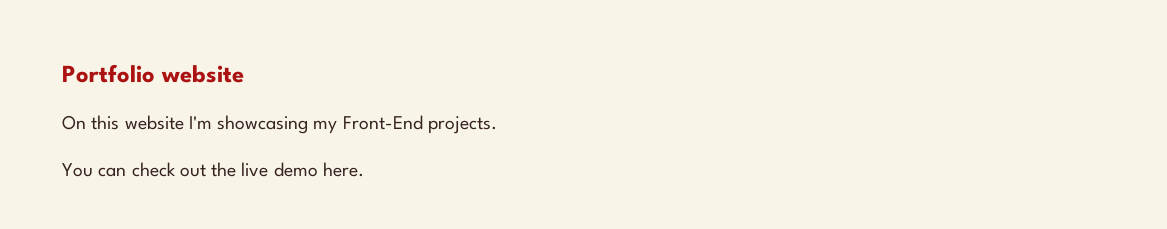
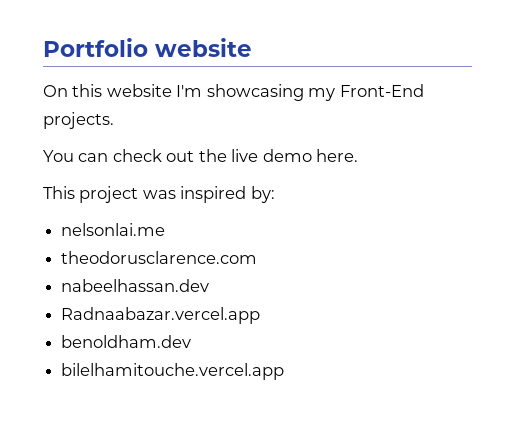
(364, 169) none -> [43,186,275,203] [61,223,166,236] [61,251,258,264] [61,279,210,292] [61,307,261,324] [61,335,192,348] [61,363,285,380] // This project was inspired by: // nelsonlai.me // theodorusclarence.com // nabeelhassan.dev // Radnaabazar.vercel.app // benoldham.dev // bilelhamitouche.vercel.app

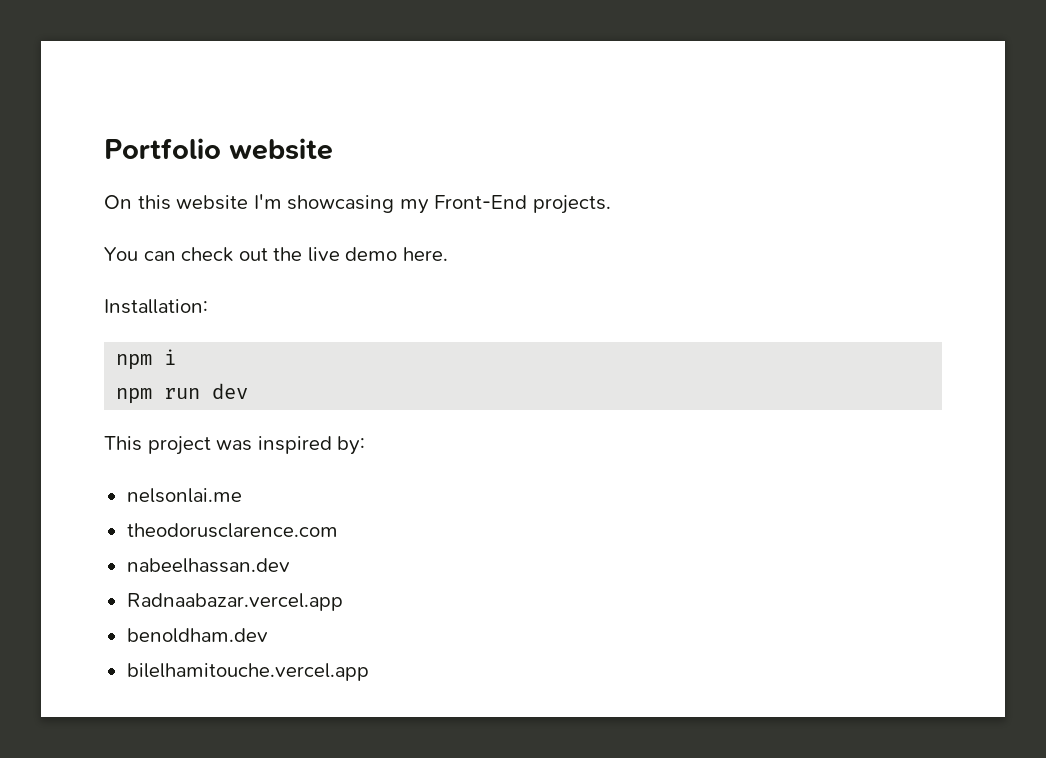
(359, 155) none -> [104,299,208,314] [116,349,177,370] [116,383,249,404] // Installation: // npm i // npm run dev

